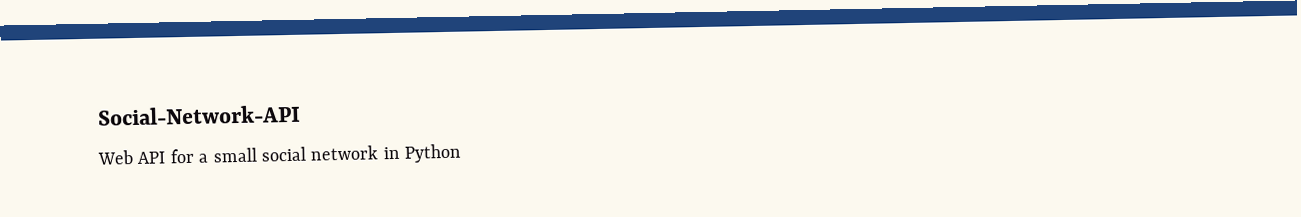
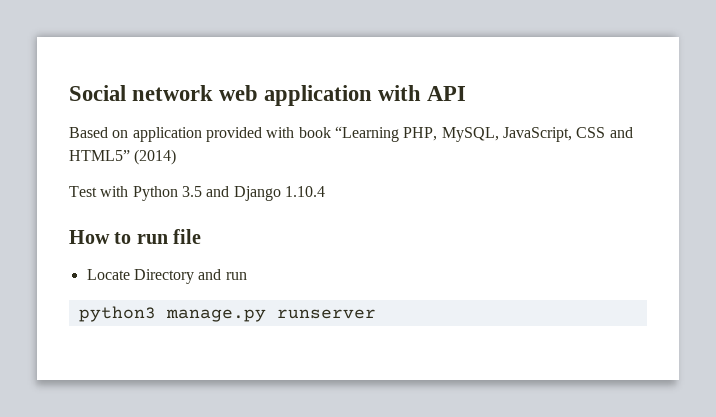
[97,104,301,126] [97,143,462,165] Social-Network-API // Web API for a small social network in Python -> [69,85,467,106] [69,126,633,142] [69,149,177,165] [69,186,325,201] [69,229,202,244] [86,269,247,284] [78,306,376,322] Social network web application with API // Based on application provided with book “Learning PHP, MySQL, JavaScript, CSS and HTML5” (2014) // Test with Python 3.5 and Django 1.10.4 // How to run file // Locate Directory and run // python3 manage.py runserver

